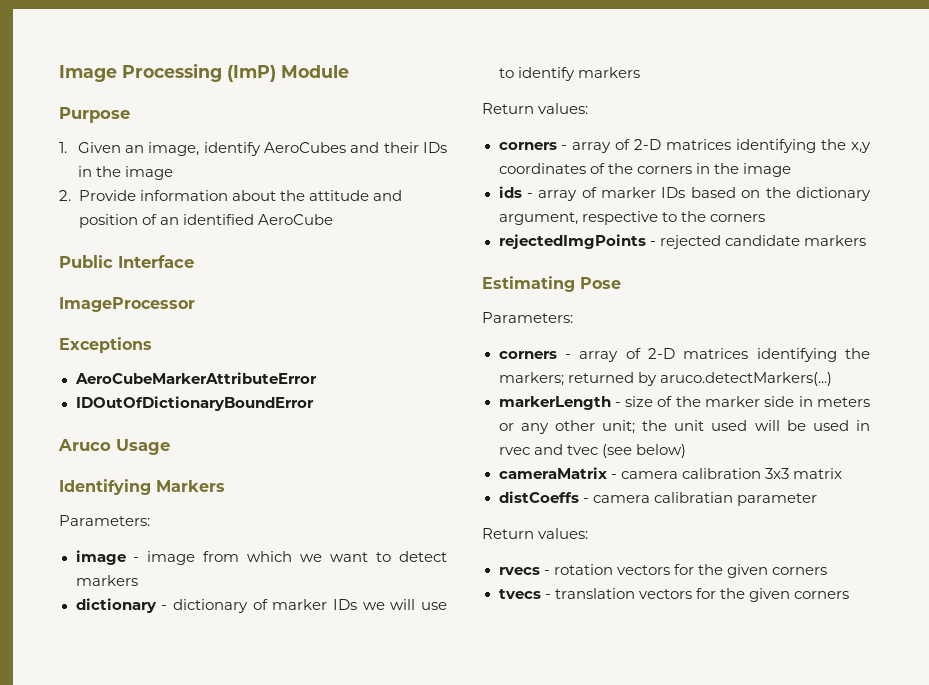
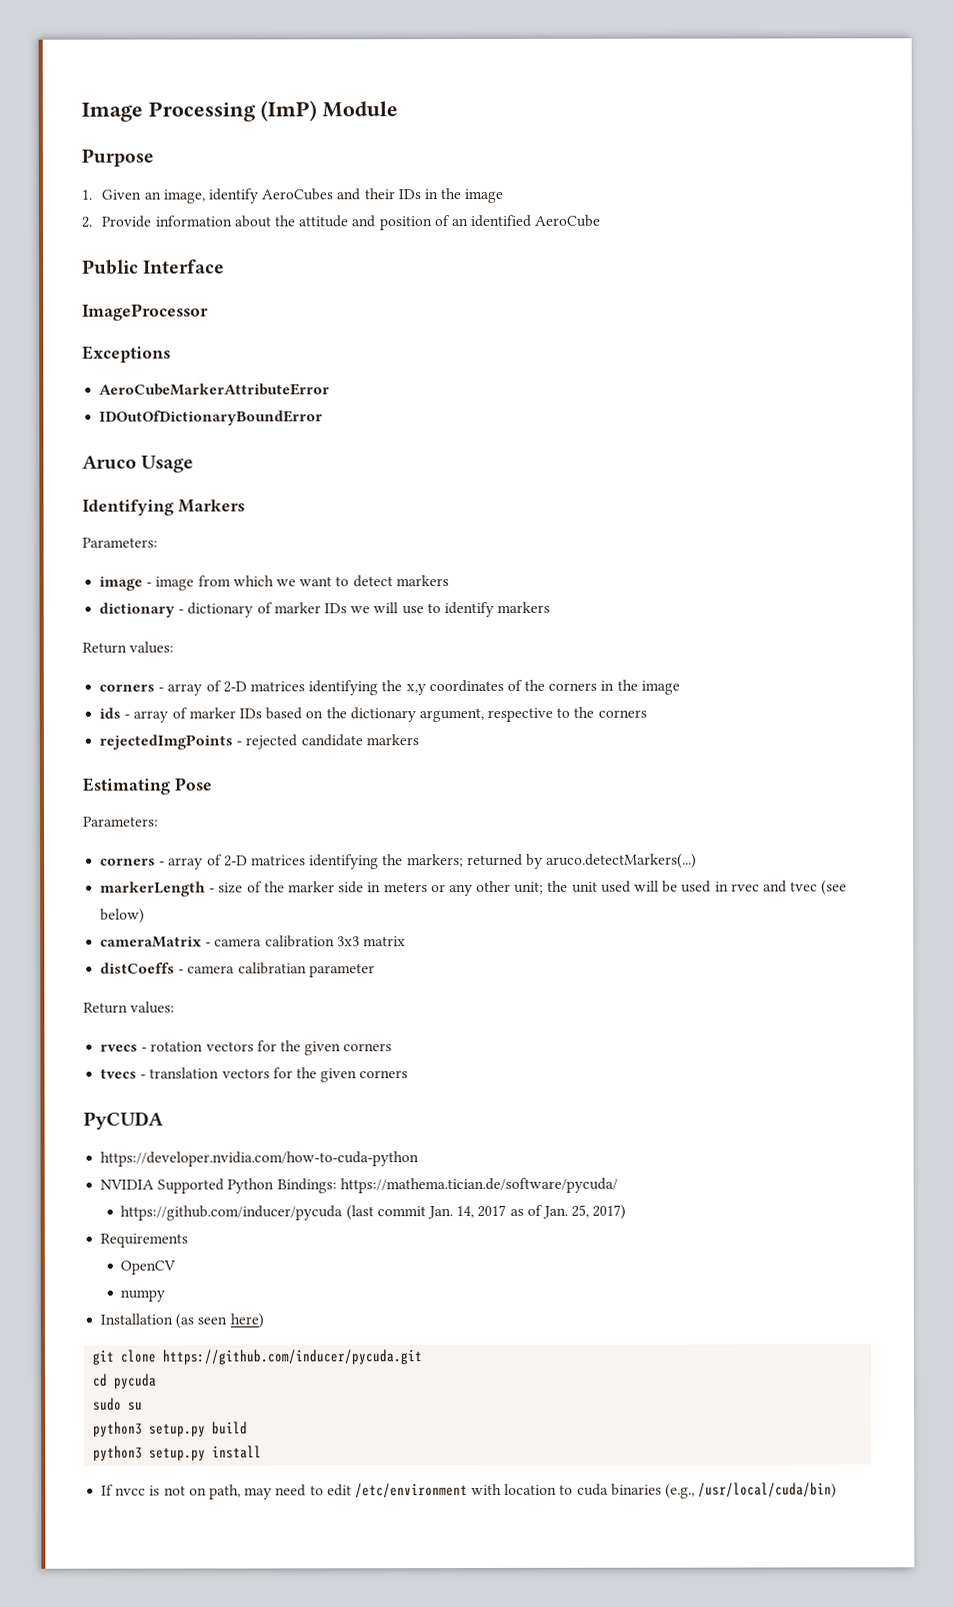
(849, 595) none -> [83,1111,164,1130] [100,1151,420,1167] [100,1177,618,1194] [120,1204,627,1221] [100,1233,189,1248] [120,1260,177,1275] [120,1289,166,1302] [100,1313,264,1329] [92,1349,423,1365] [92,1373,158,1389] [93,1397,144,1411] [93,1421,249,1437] [93,1445,263,1461] [101,1482,838,1500] // PyCUDA // https://developer.nvidia.com/how-to-cuda-python // NVIDIA Supported Python Bindings: https://mathema.tician.de/software/pycuda/ // https://github.com/inducer/pycuda (last commit Jan. 14, 2017 as of Jan. 25, 2017) // Requirements // OpenCV // numpy // Installation (as seen here) // git clone https://github.com/inducer/pycuda.git // cd pycuda // sudo su // python3 setup.py build // python3 setup.py install // If nvcc is not on path, may need to edit /etc/environment with location to cuda binaries (e.g., /usr/local/cuda/bin)

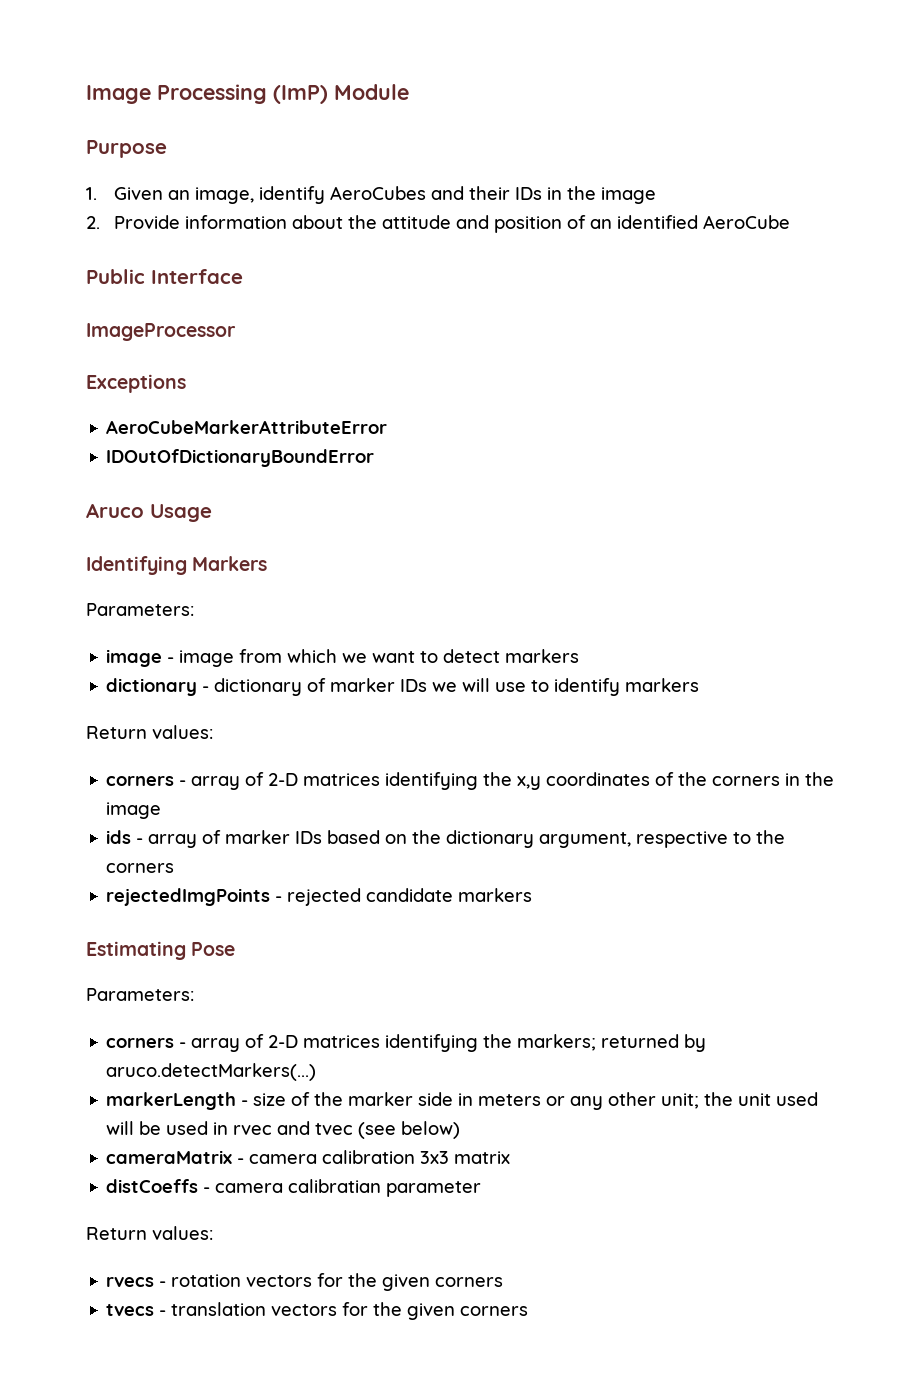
[83,1111,164,1130] [100,1151,420,1167] [100,1177,618,1194] [120,1204,627,1221] [100,1233,189,1248] [120,1260,177,1275] [120,1289,166,1302] [100,1313,264,1329] [92,1349,423,1365] [92,1373,158,1389] [93,1397,144,1411] [93,1421,249,1437] [93,1445,263,1461] [101,1482,838,1500] // PyCUDA // https://developer.nvidia.com/how-to-cuda-python // NVIDIA Supported Python Bindings: https://mathema.tician.de/software/pycuda/ // https://github.com/inducer/pycuda (last commit Jan. 14, 2017 as of Jan. 25, 2017) // Requirements // OpenCV // numpy // Installation (as seen here) // git clone https://github.com/inducer/pycuda.git // cd pycuda // sudo su // python3 setup.py build // python3 setup.py install // If nvcc is not on path, may need to edit /etc/environment with location to cuda binaries (e.g., /usr/local/cuda/bin) -> (529, 1311) none

